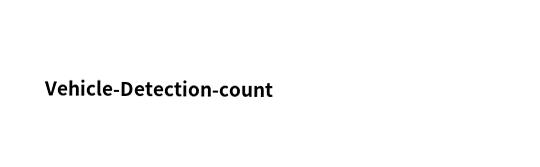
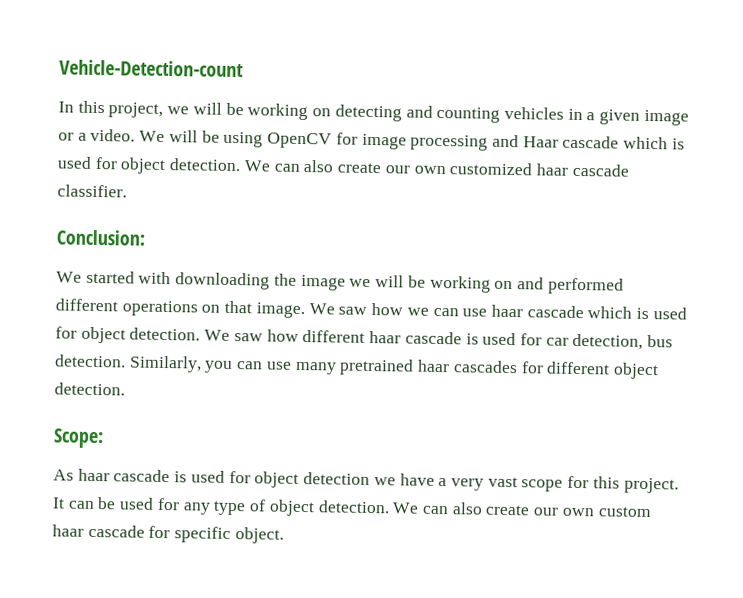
(274, 88) none -> [58,100,689,126] [58,128,685,151] [57,156,629,177] [57,184,127,198] [56,229,145,246] [56,270,624,295] [55,298,687,320] [55,326,674,350] [54,354,659,380] [54,382,125,396] [53,428,104,449] [53,468,679,494] [52,497,652,518] [52,524,284,544] // In this project, we will be working on detecting and counting vehicles in a given image or a video. We will be using OpenCV for image processing and Haar cascade which is used for object detection. We can also create our own customized haar cascade classifier. // Conclusion: // We started with downloading the image we will be working on and performed different operations on that image. We saw how we can use haar cascade which is used for object detection. We saw how different haar cascade is used for car detection, bus detection. Similarly, you can use many pretrained haar cascades for different object detection. // Scope: // As haar cascade is used for object detection we have a very vast scope for this project. It can be used for any type of object detection. We can also create our own custom haar cascade for specific object.

